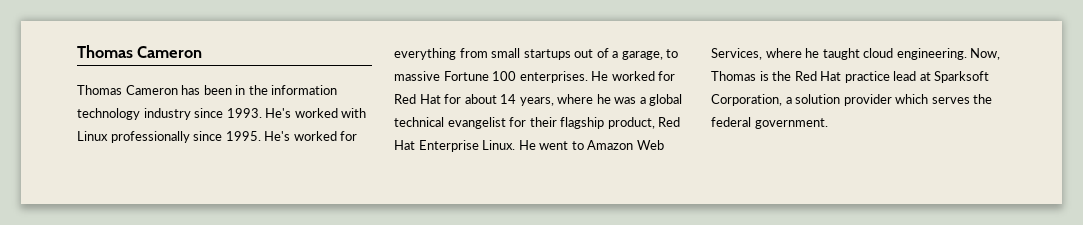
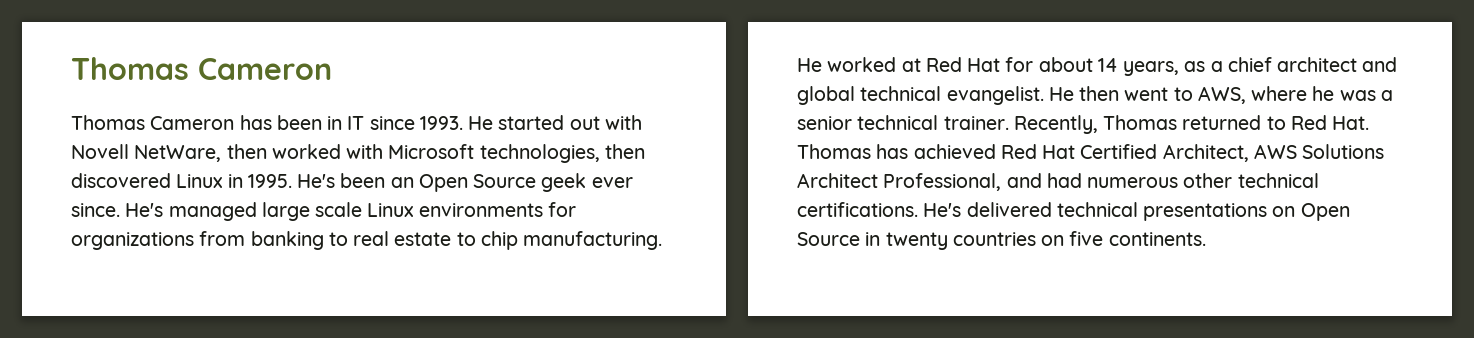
[248,85,338,95] [77,108,367,120] [77,131,358,143] [394,48,679,60] [394,71,588,83] the information technology industry since 1993. He's worked with Linux professionally since 1995. He's worked for everything from small startups out of a garage, to massive Fortune 100 enterprises. -> [347,115,642,130] [71,144,645,163] [71,173,633,192] [71,202,576,221] [71,231,663,250] IT since 1993. He started out with Novell NetWare, then worked with Microsoft technologies, then discovered Linux in 1995. He's been an Open Source geek ever since. He's managed large scale Linux environments for organizations from banking to real estate to chip manufacturing.
[658,71,676,81] for -> [901,58,921,72] at
[557,94,683,106] [394,117,681,129] [394,140,664,152] [711,48,1001,60] [711,71,990,83] [711,94,993,106] [711,117,828,129] where he was a global technical evangelist for their flagship product, Red Hat Enterprise Linux. He went to Amazon Web Services, where he taught cloud engineering. Now, Thomas is the Red Hat practice lead at Sparksoft Corporation, a solution provider which serves the federal government. -> [1184,57,1398,72] [797,86,1393,105] [797,115,1370,134] [797,144,1385,162] [797,173,1319,191] [797,202,1350,221] [797,231,1206,250] as a chief architect and global technical evangelist. He then went to AWS, where he was a senior technical trainer. Recently, Thomas returned to Red Hat. Thomas has achieved Red Hat Certified Architect, AWS Solutions Architect Professional, and had numerous other technical certifications. He's delivered technical presentations on Open Source in twenty countries on five continents.

